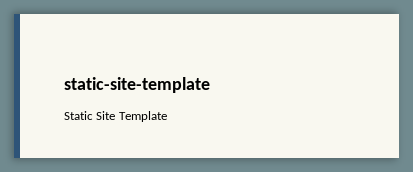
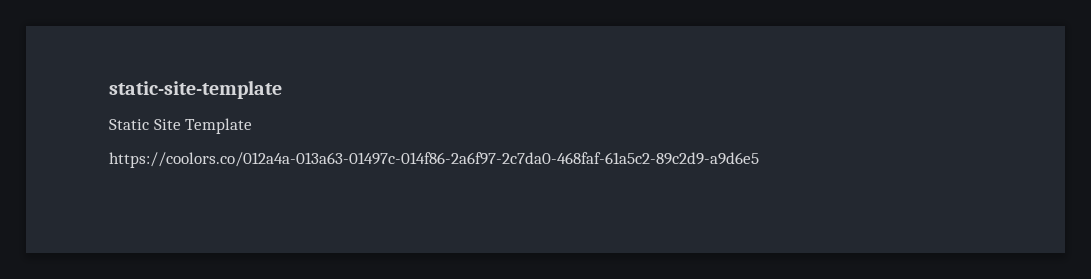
(167, 116) none -> [109,152,759,168] // https://coolors.co/012a4a-013a63-01497c-014f86-2a6f97-2c7da0-468faf-61a5c2-89c2d9-a9d6e5

